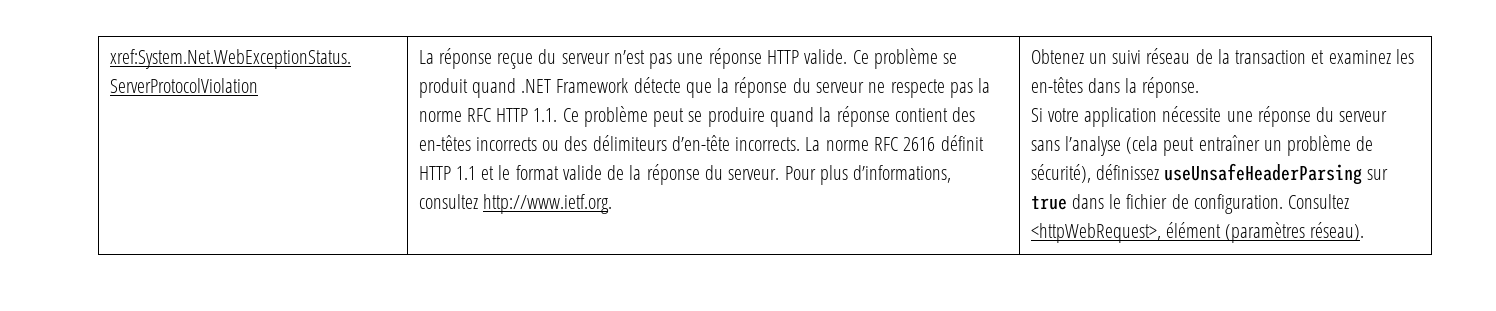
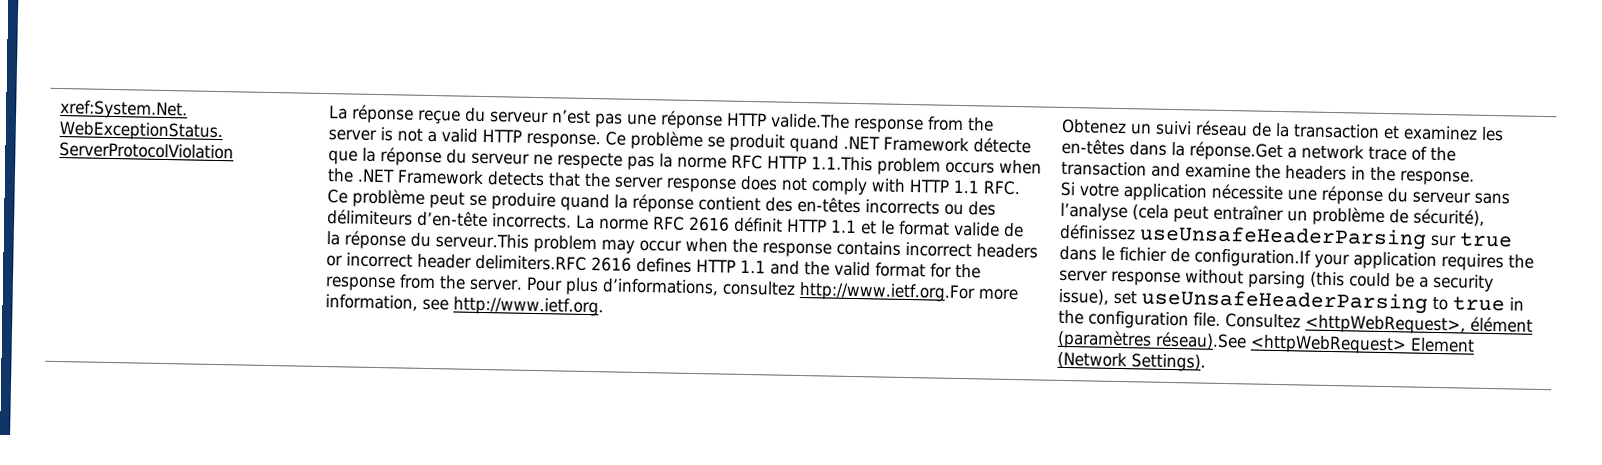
[804,49,848,64] valide. -> [770,113,995,134] [328,127,602,149] valide.The response from the server is not a valid HTTP response.
[533,108,558,122] 1.1. -> [811,156,1043,176] [327,168,1022,196] 1.1.This problem occurs when the .NET Framework detects that the server response does not comply with HTTP 1.1 RFC.
[728,165,952,185] [418,194,478,209] serveur. Pour plus d’informations, consultez -> [435,233,1039,259] [326,252,982,279] [325,274,1018,303] [325,294,450,311] serveur.This problem may occur when the response contains incorrect headers or incorrect header delimiters.RFC 2616 defines HTTP 1.1 and the valid format for the response from the server. Pour plus d’informations, consultez http://www.ietf.org.For more information, see
[1142,77,1200,98] réponse. -> [1189,141,1457,162] [1061,160,1476,186] réponse.Get a network trace of the transaction and examine the headers in the response.
[1193,194,1350,214] [1030,222,1365,243] configuration. Consultez <httpWebRequest>, élément (paramètres réseau). -> [1194,248,1535,272] [1059,269,1495,293] [1058,288,1525,314] [1058,309,1534,335] [1057,329,1476,355] [1057,351,1207,372] configuration.If your application requires the server response without parsing (this could be a security issue), set useUnsafeHeaderParsing to true in the configuration file. Consultez <httpWebRequest>, élément (paramètres réseau).See <httpWebRequest> Element (Network Settings).

